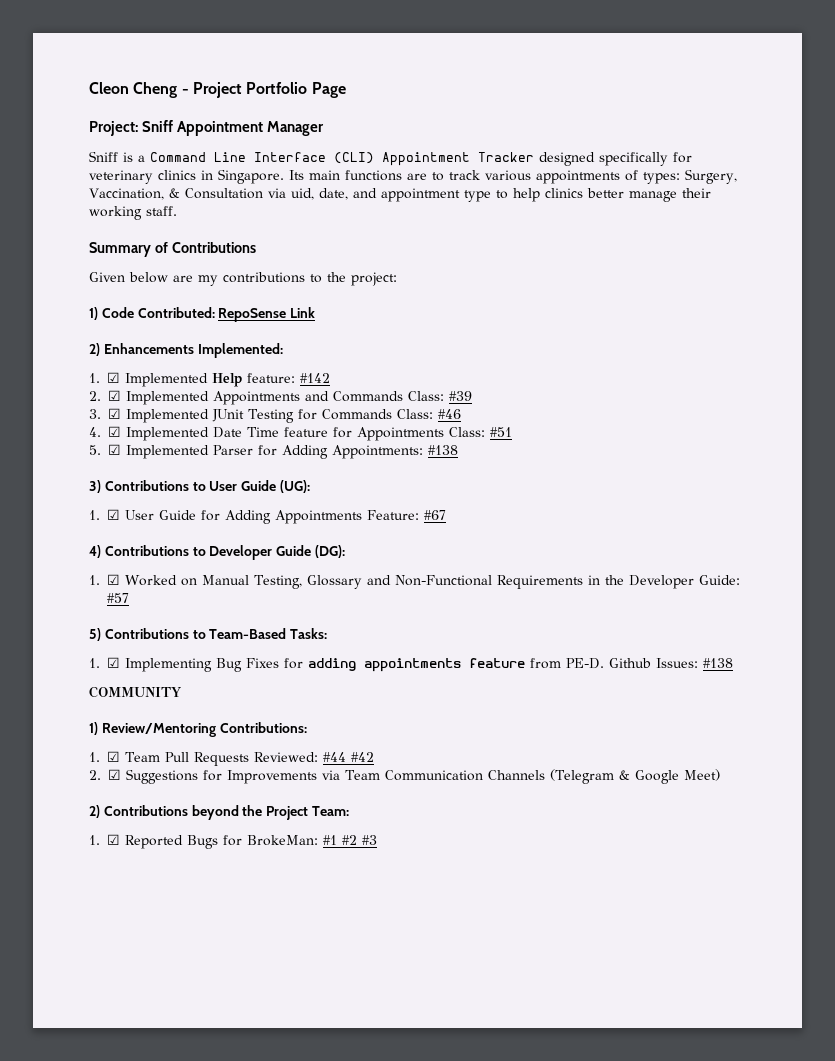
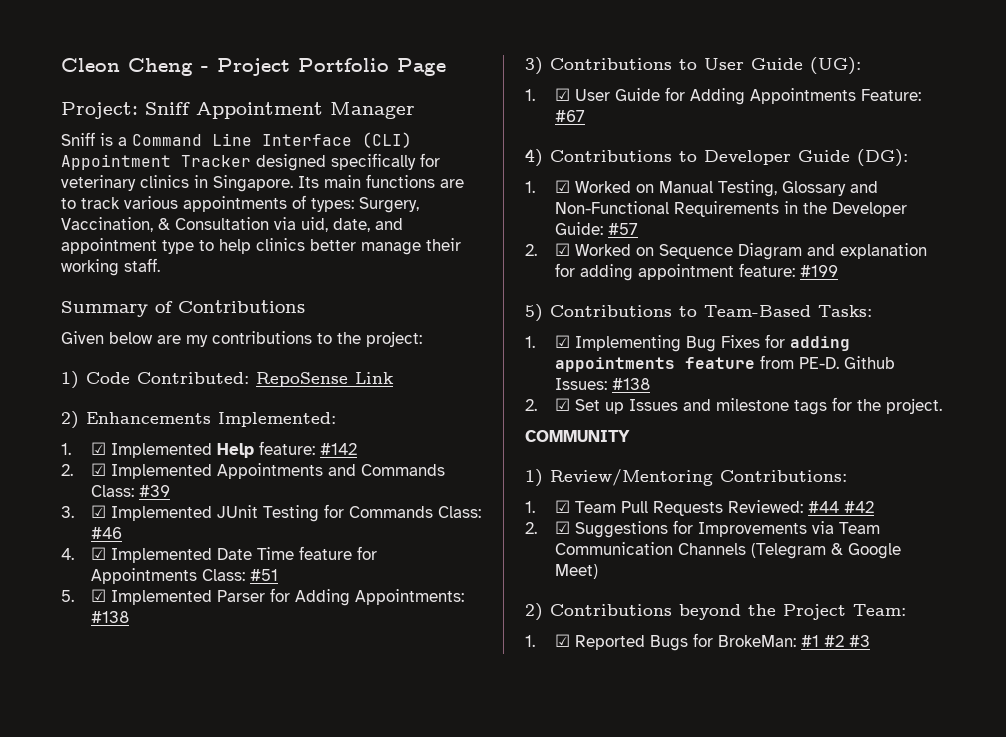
(129, 598) none -> [525,243,927,260] [554,263,838,281] // 2. ☑ Worked on Sequence Diagram and explanation for adding appointment feature: #199
(733, 663) none -> [525,397,942,415] // 2. ☑ Set up Issues and milestone tags for the project.

